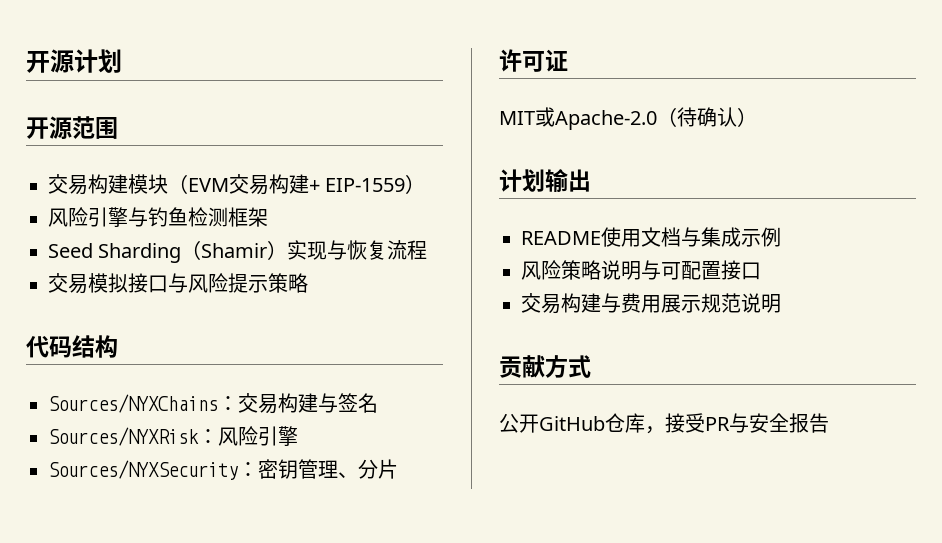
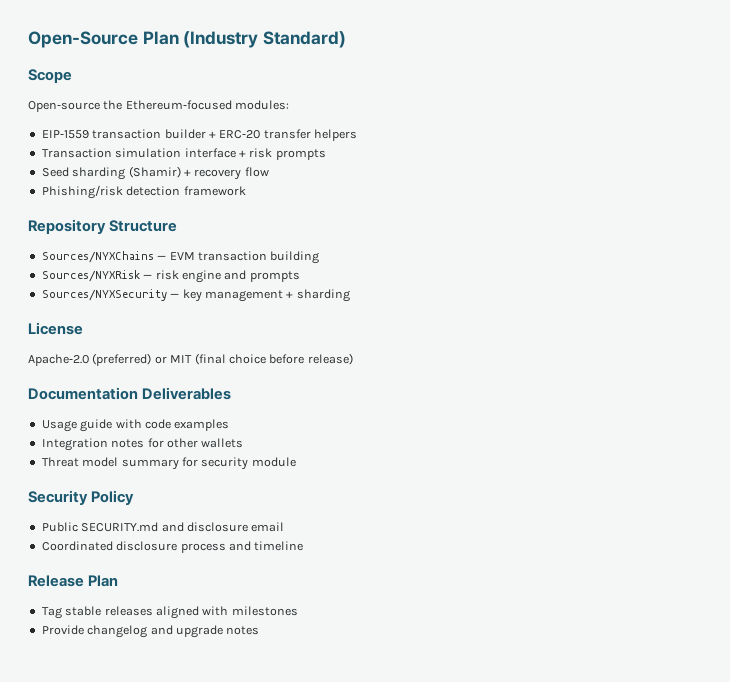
[26,49,122,73] [26,116,118,140] [48,174,426,195] [48,207,268,227] [48,240,428,263] [48,273,308,294] [26,335,118,358] [48,393,378,414] [48,426,298,446] [48,459,398,480] [499,49,568,72] [499,107,757,130] [499,169,591,192] [521,227,781,247] [521,260,761,280] [521,293,781,314] [499,355,591,378] [499,413,829,434] 开源计划 // 开源范围 // 交易构建模块（EVM交易构建+ EIP-1559） // 风险引擎与钓鱼检测框架 // Seed Sharding（Shamir）实现与恢复流程 // 交易模拟接口与风险提示策略 // 代码结构 // Sources/NYXChains：交易构建与签名 // Sources/NYXRisk：风险引擎 // Sources/NYXSecurity：密钥管理、分片 // 许可证 // MIT或Apache-2.0（待确认） // 计划输出 // README使用文档与集成示例 // 风险策略说明与可配置接口 // 交易构建与费用展示规范说明 // 贡献方式 // 公开GitHub仓库，接受PR与安全报告 -> [28,31,347,48] [28,69,72,83] [28,100,290,112] [41,129,357,141] [41,148,326,160] [41,166,269,180] [41,185,246,199] [28,219,178,234] [41,251,320,264] [41,270,300,283] [41,289,350,302] [28,322,83,335] [28,353,353,366] [28,387,232,400] [41,419,230,432] [41,438,244,451] [41,457,296,470] [28,490,135,505] [41,522,285,532] [41,541,304,553] [28,575,119,587] [41,606,298,619] [41,625,260,638] Open‑Source Plan (Industry Standard) // Scope // Open‑source the Ethereum‑focused modules: // EIP‑1559 transaction builder + ERC‑20 transfer helpers // Transaction simulation interface + risk prompts // Seed sharding (Shamir) + recovery flow // Phishing/risk detection framework // Repository Structure // Sources/NYXChains — EVM transaction building // Sources/NYXRisk — risk engine and prompts // Sources/NYXSecurity — key management + sharding // License // Apache‑2.0 (preferred) or MIT (final choice before release) // Documentation Deliverables // Usage guide with code examples // Integration notes for other wallets // Threat model summary for security module // Security Policy // Public SECURITY.md and disclosure email // Coordinated disclosure process and timeline // Release Plan // Tag stable releases aligned with milestones // Provide changelog and upgrade notes

